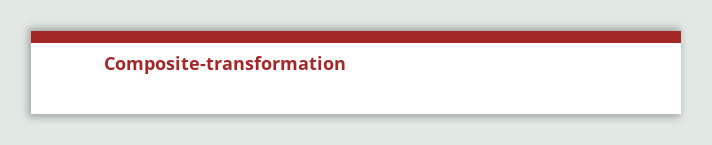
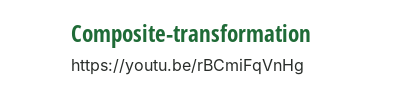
(346, 65) none -> [71,58,304,75] // https://youtu.be/rBCmiFqVnHg

